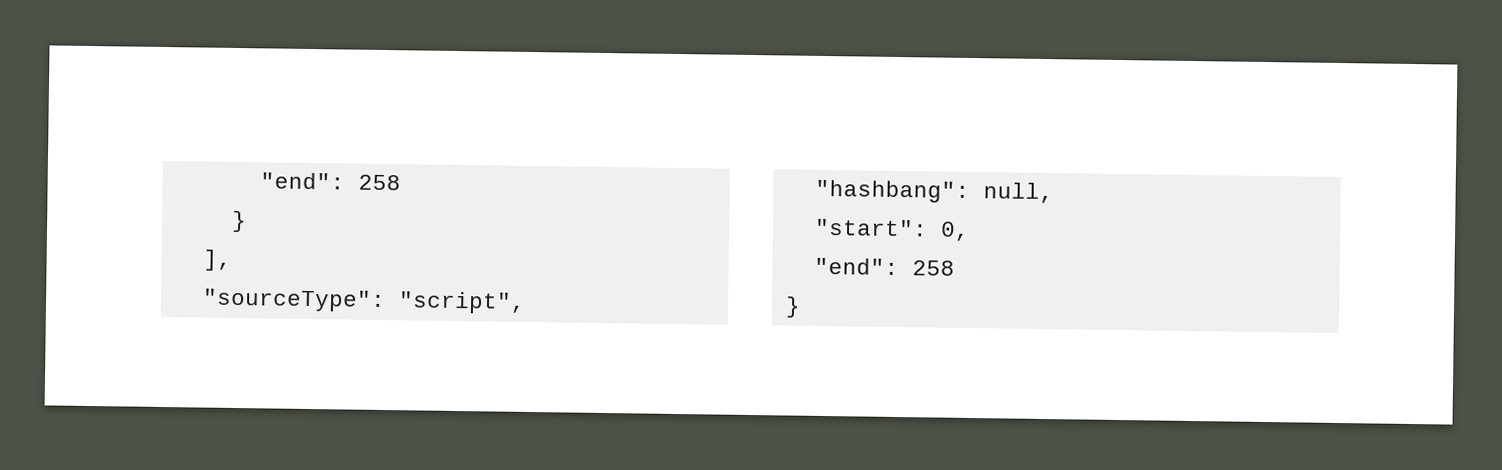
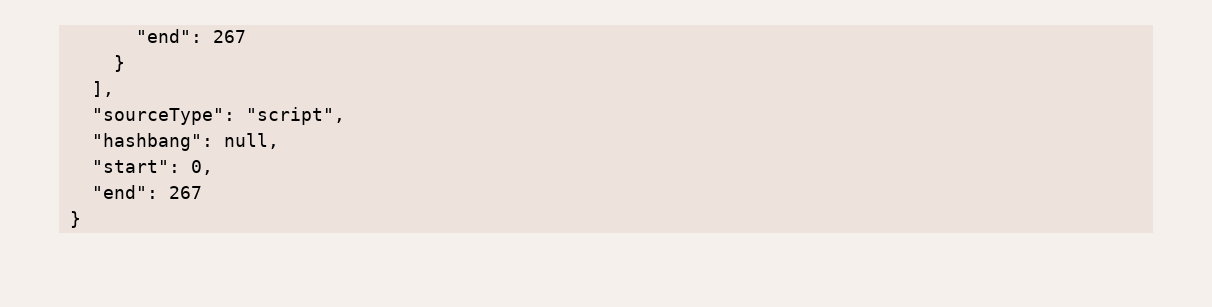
[259,172,401,191] "end": 258 -> [136,29,247,43] "end": 267
[911,260,955,276] 258 -> [169,186,203,199] 267

